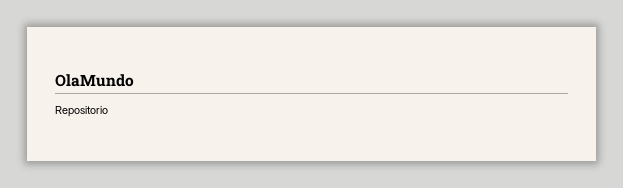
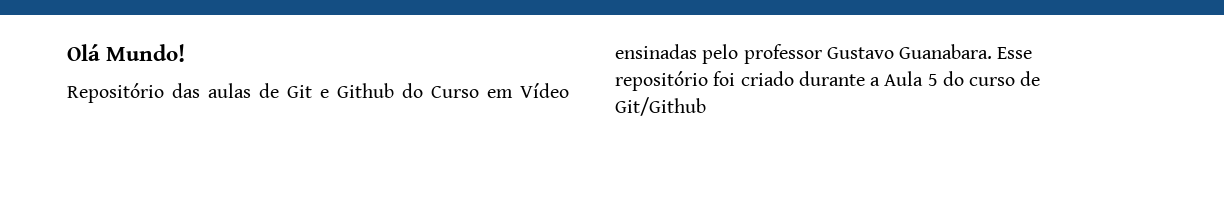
[55,74,134,87] [55,106,108,117] OlaMundo // Repositorio -> [67,44,186,62] [67,83,569,103] [615,44,1033,64] [615,71,1041,91] [615,97,706,116] Olá Mundo! // Repositório das aulas de Git e Github do Curso em Vídeo ensinadas pelo professor Gustavo Guanabara. Esse repositório foi criado durante a Aula 5 do curso de Git/Github

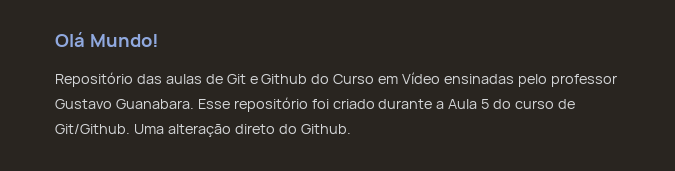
[615,97,706,116] Git/Github -> [55,124,351,137] Git/Github. Uma alteração direto do Github.

